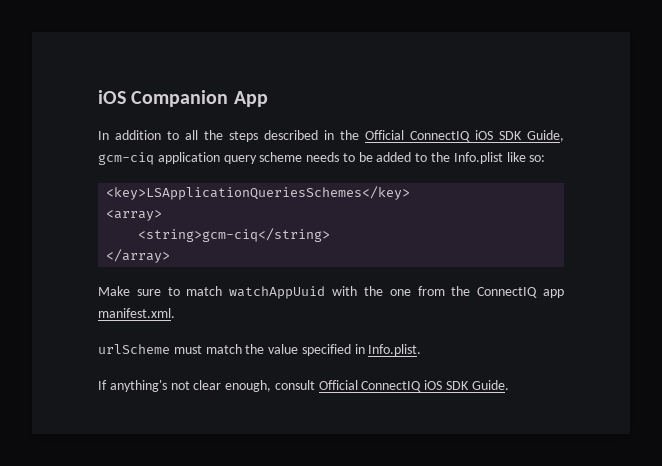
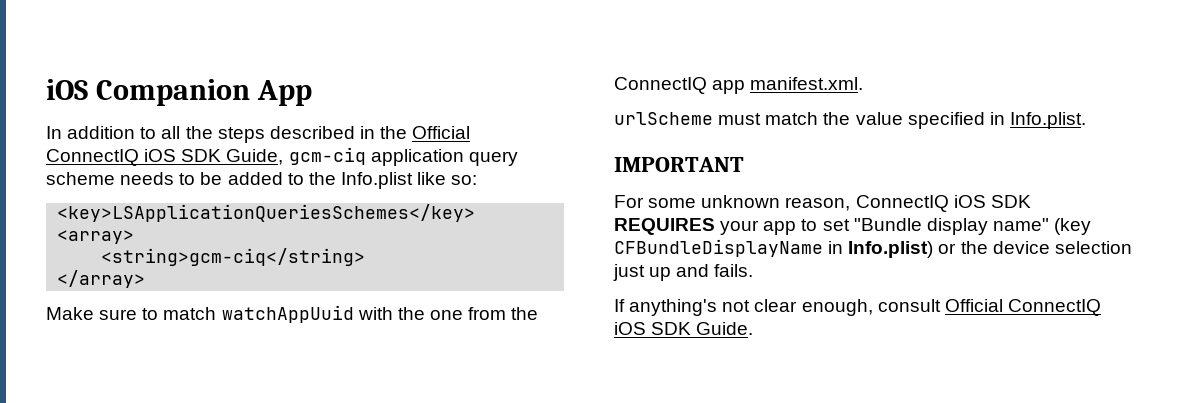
(422, 350) none -> [614,157,744,172] [614,195,1031,212] [614,218,1092,235] [614,239,1132,258] [613,264,754,281] // IMPORTANT // For some unknown reason, ConnectIQ iOS SDK REQUIRES your app to set "Bundle display name" (key CFBundleDisplayName in Info.plist) or the device selection just up and fails.

